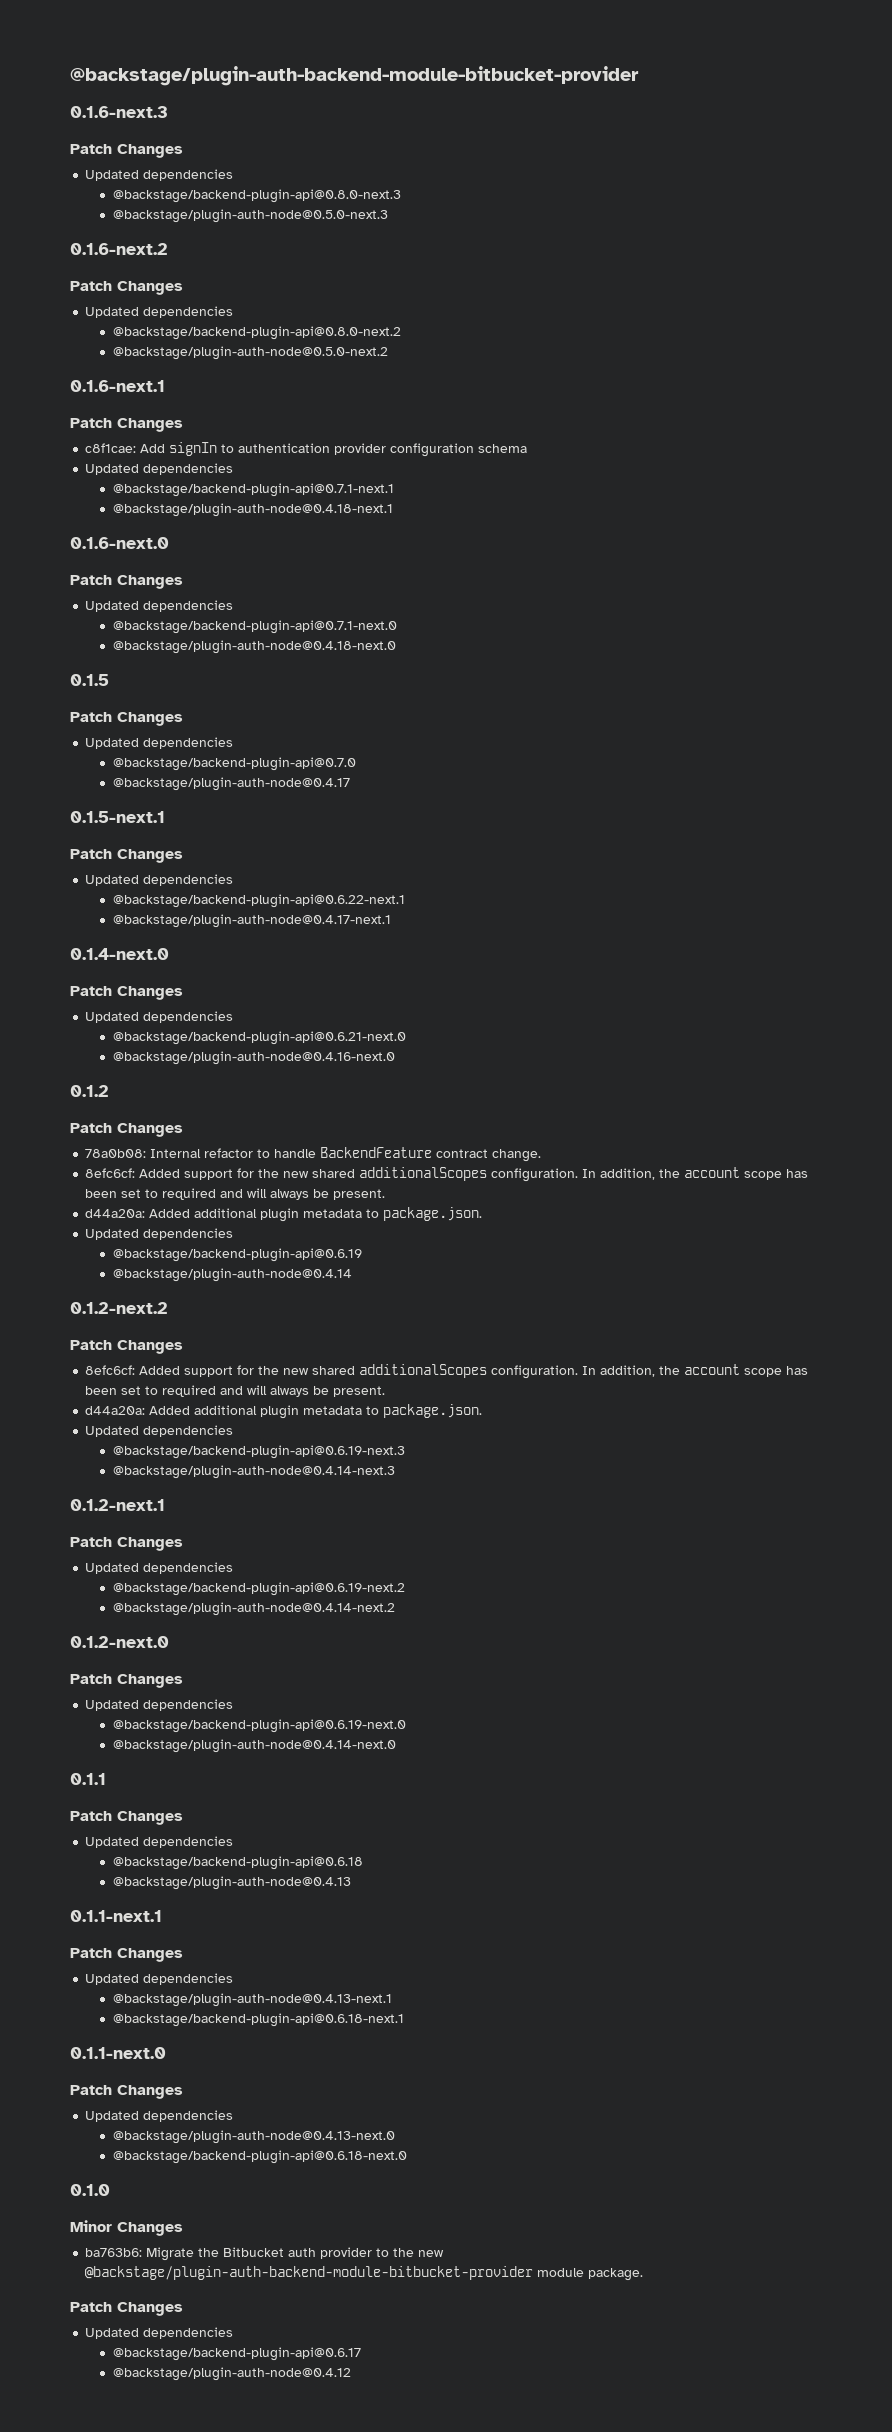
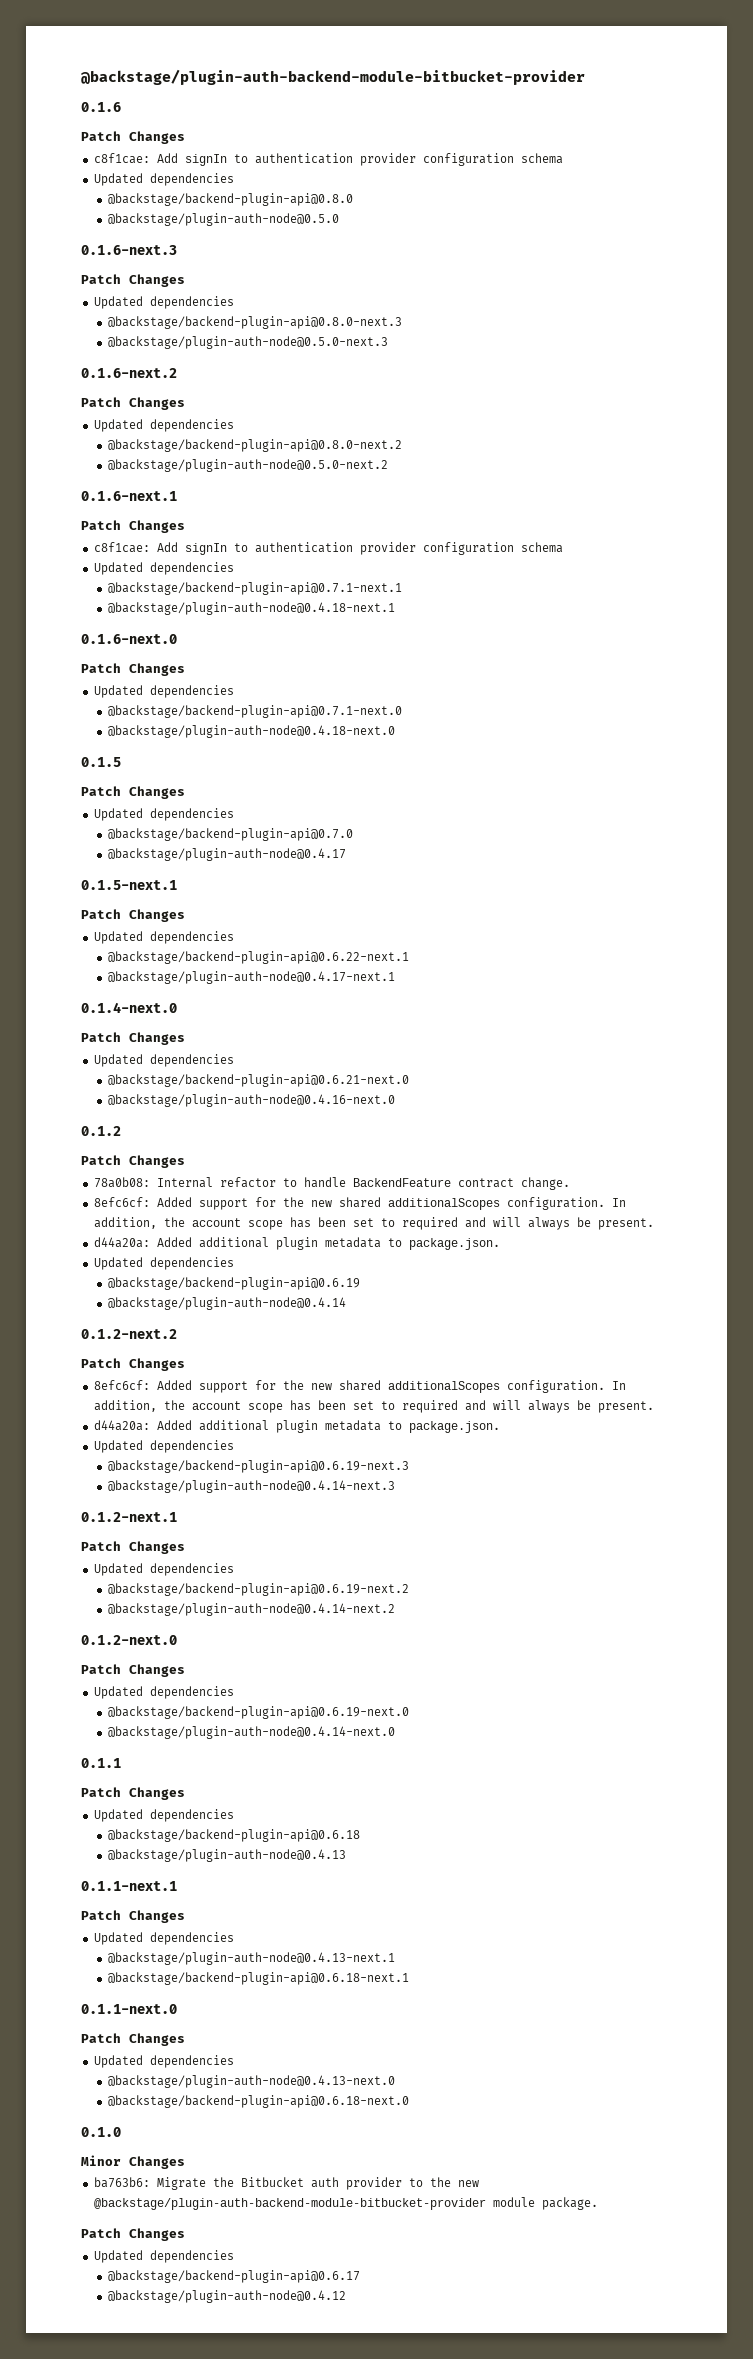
[70,66,639,86] @backstage/plugin-auth-backend-module-bitbucket-provider -> [80,69,585,85] [81,102,121,112] [81,131,185,144] [93,153,563,166] [93,173,234,186] [107,193,353,206] [107,213,339,226] @backstage/plugin-auth-backend-module-bitbucket-provider // 0.1.6 // Patch Changes // c8f1cae: Add signIn to authentication provider configuration schema // Updated dependencies // @backstage/backend-plugin-api@0.8.0 // @backstage/plugin-auth-node@0.5.0

